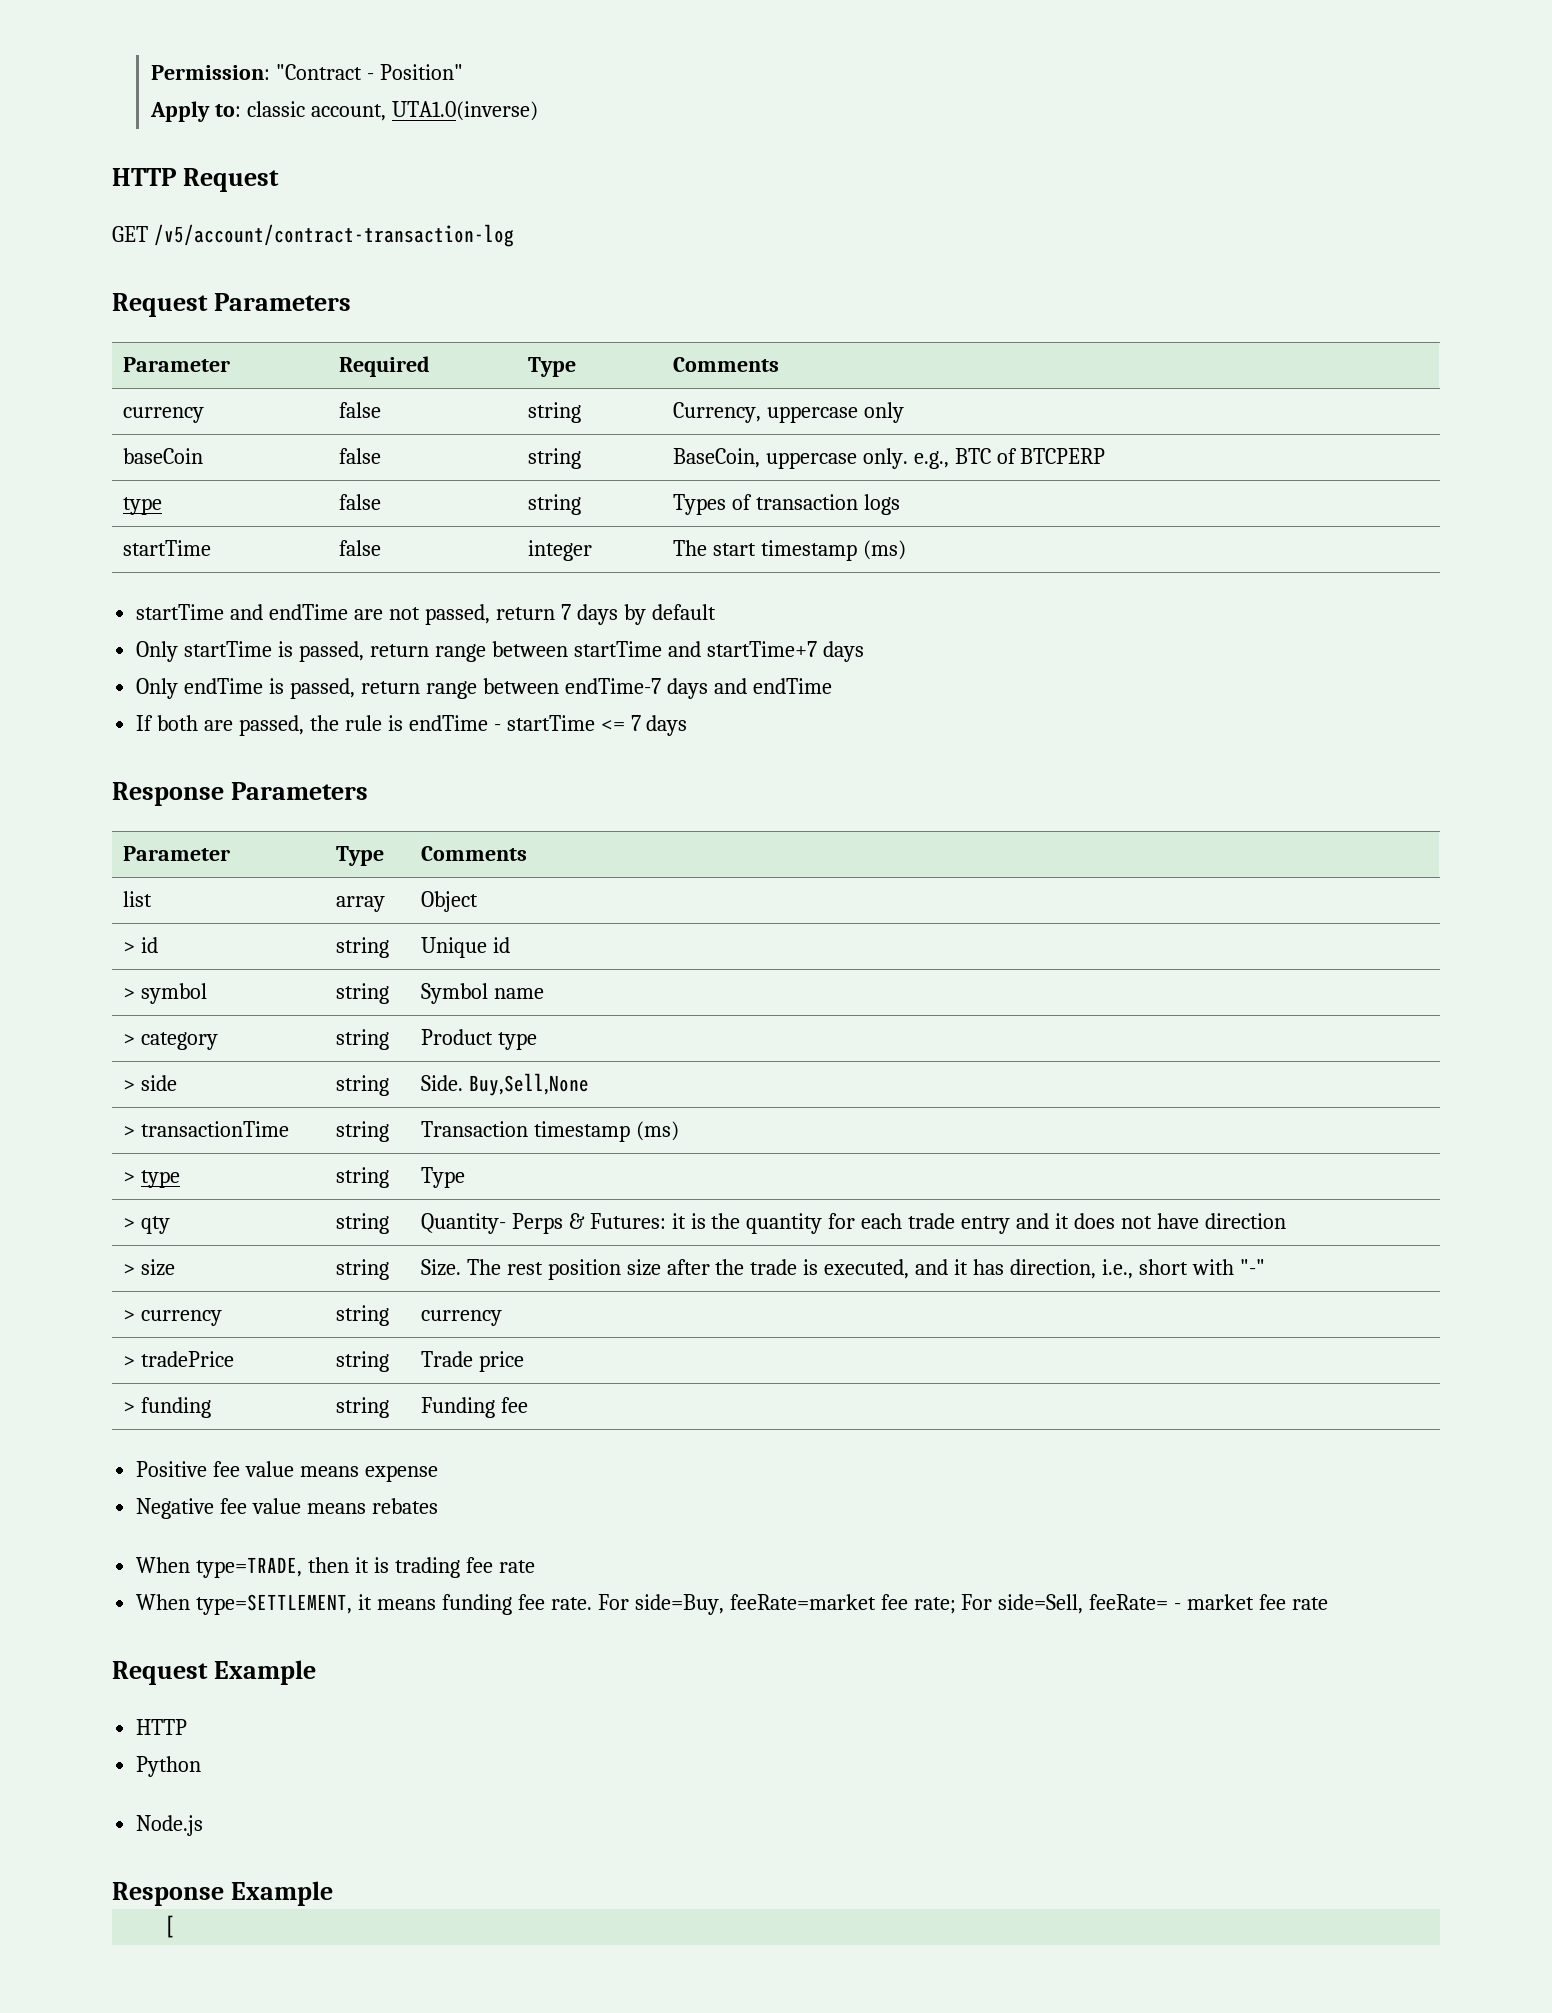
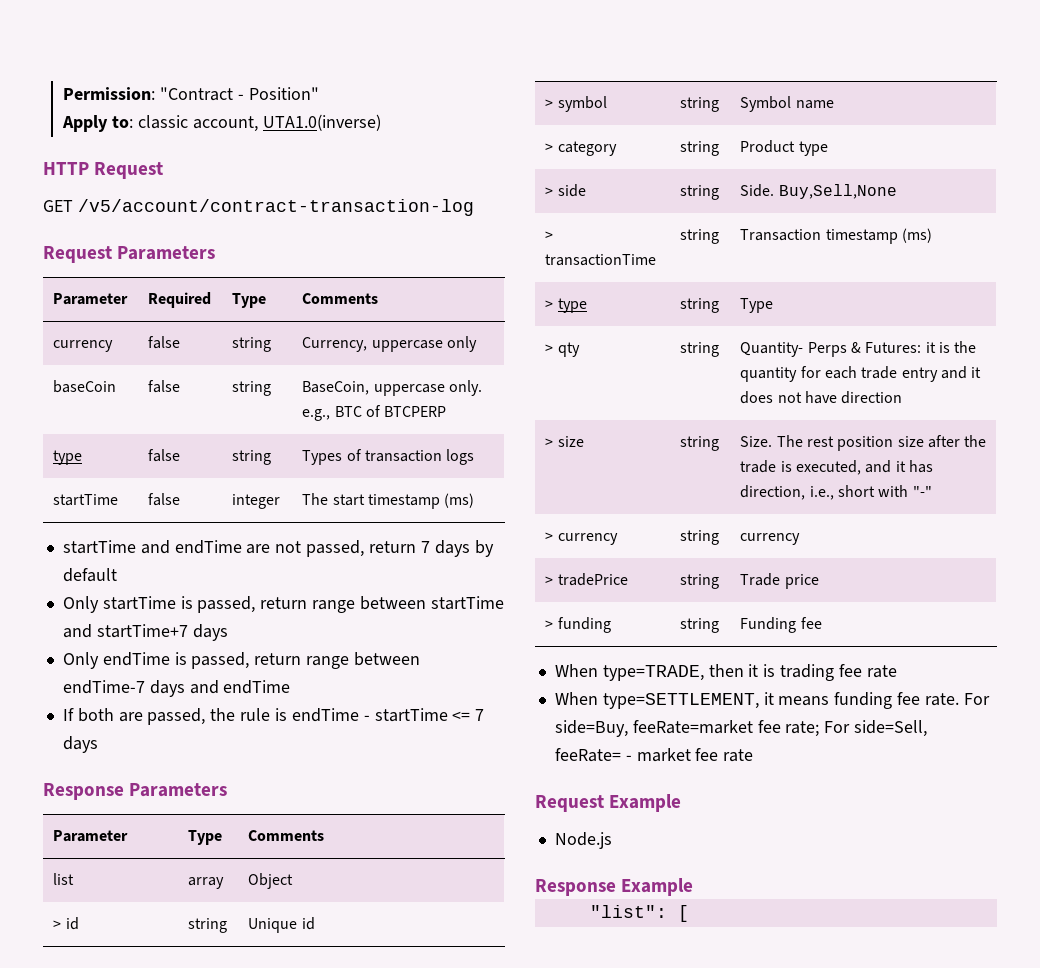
[136,1461,438,1482] [136,1498,438,1519] // Positive fee value means expense // Negative fee value means rebates -> (822, 623) none
[136,1719,188,1735] [136,1756,202,1777] // HTTP // Python -> (682, 803) none
(333, 1893) none -> [589,905,667,918] "list":

